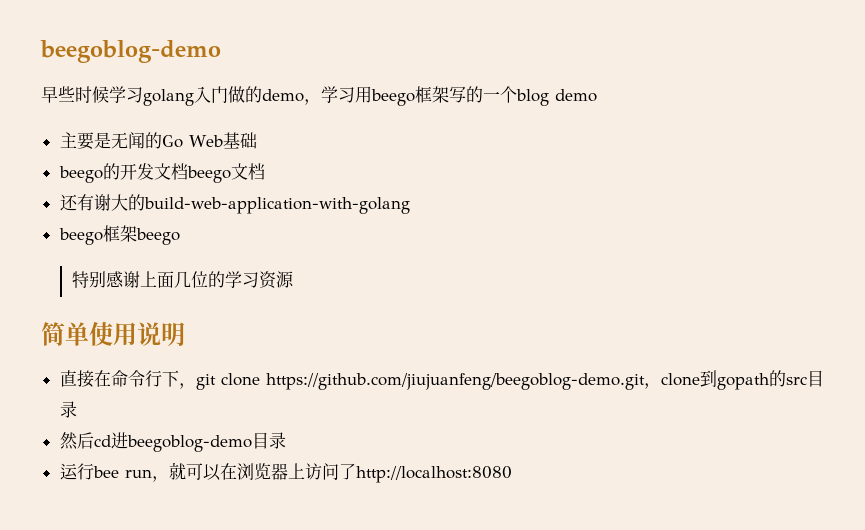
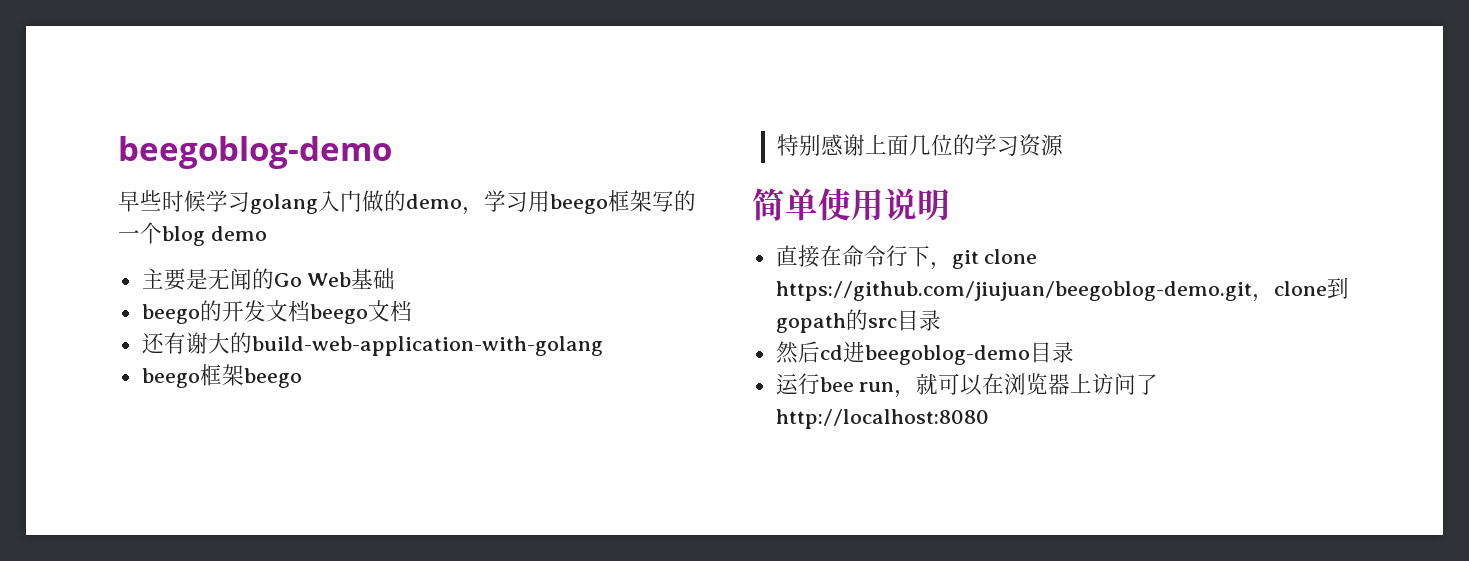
[265,373,645,390] https://github.com/jiujuanfeng/beegoblog-demo.git -> [775,281,1252,301] https://github.com/jiujuan/beegoblog-demo.git

